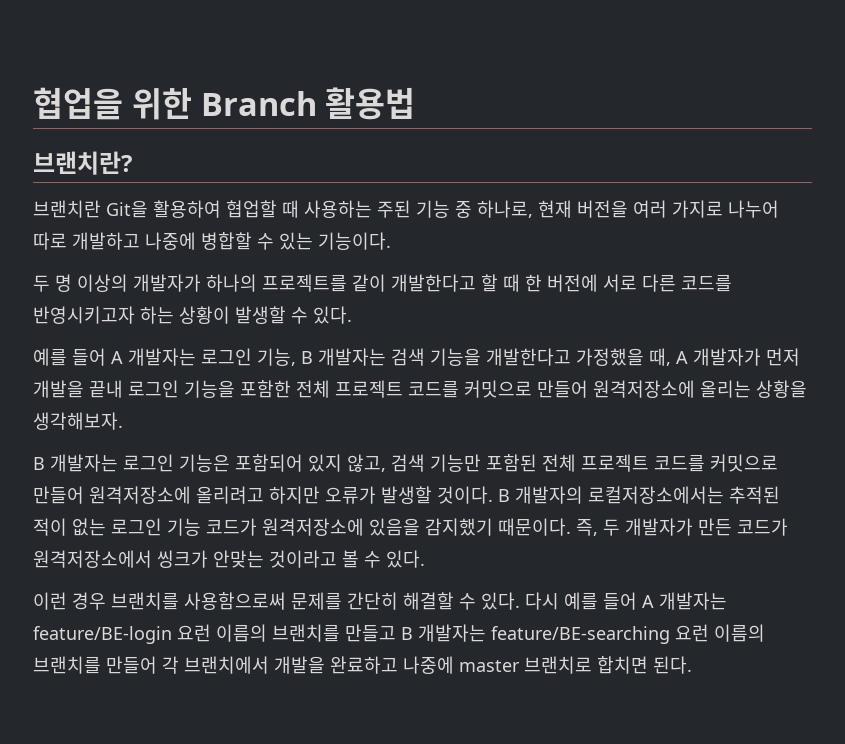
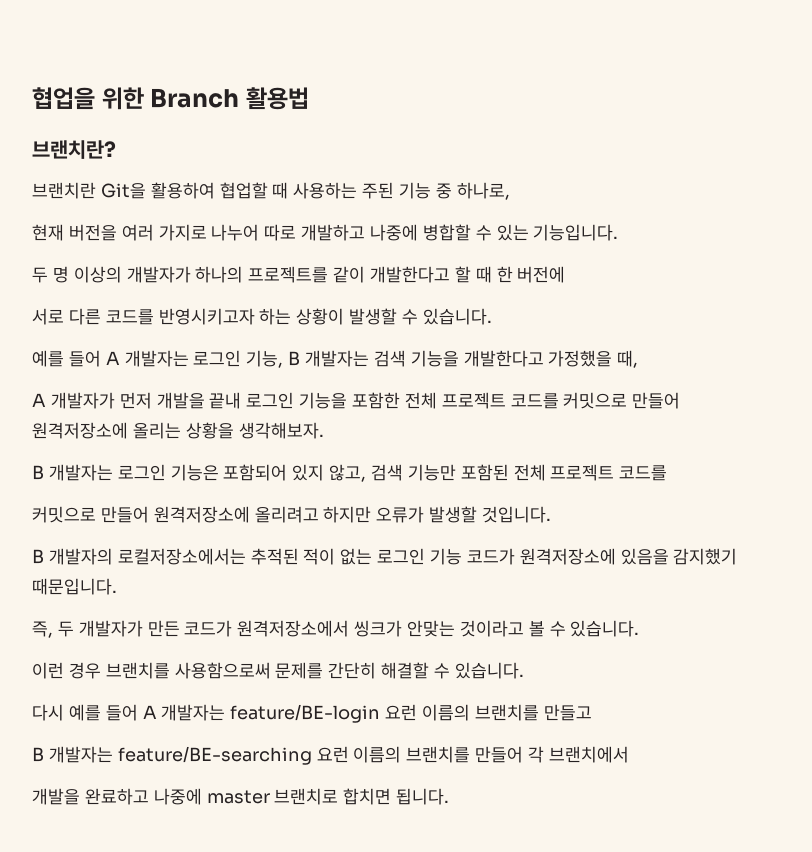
(533, 209) none -> (510, 191) //
[318,232,391,250] 기능이다. -> [533,224,619,241] 기능입니다.
(598, 283) none -> (566, 274) //
[313,306,352,324] 있다. -> [422,308,492,325] 있습니다.
(671, 357) none -> (639, 359) //
(705, 463) none -> (668, 473) //
[437,486,493,504] 것이다. -> [482,506,552,523] 것입니다. //
[498,518,571,536] 때문이다. -> [32,578,117,595] 때문입니다. //
[386,550,425,568] 있다. -> [570,620,640,637] 있습니다.
[481,592,520,610] 있다. -> [454,662,524,679] 있습니다. //
(396, 633) none -> (592, 712) //
(269, 665) none -> (629, 754) //
[653,656,692,674] 된다. -> [396,788,450,805] 됩니다.

